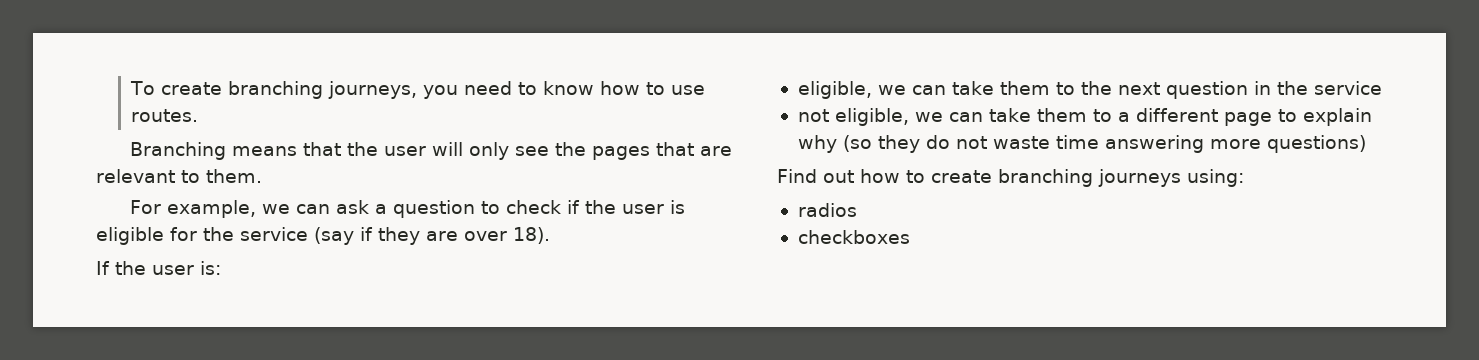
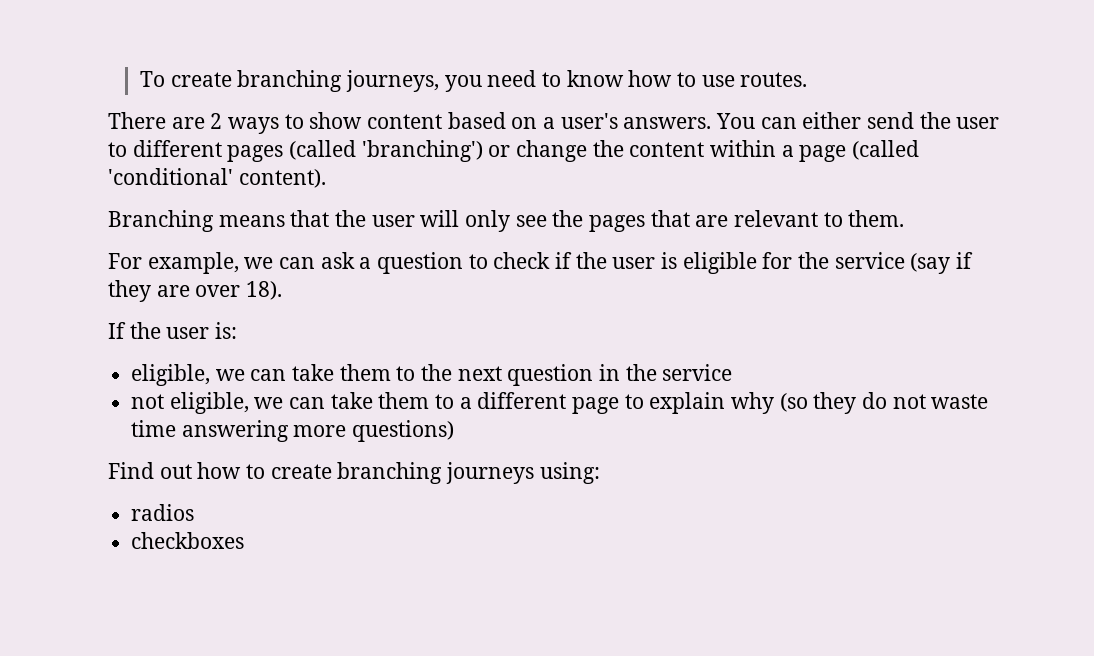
(199, 115) none -> [108,112,1000,134] [108,140,920,162] [108,168,326,188] // There are 2 ways to show content based on a user's answers. You can either send the user to different pages (called 'branching') or change the content within a page (called 'conditional' content).

